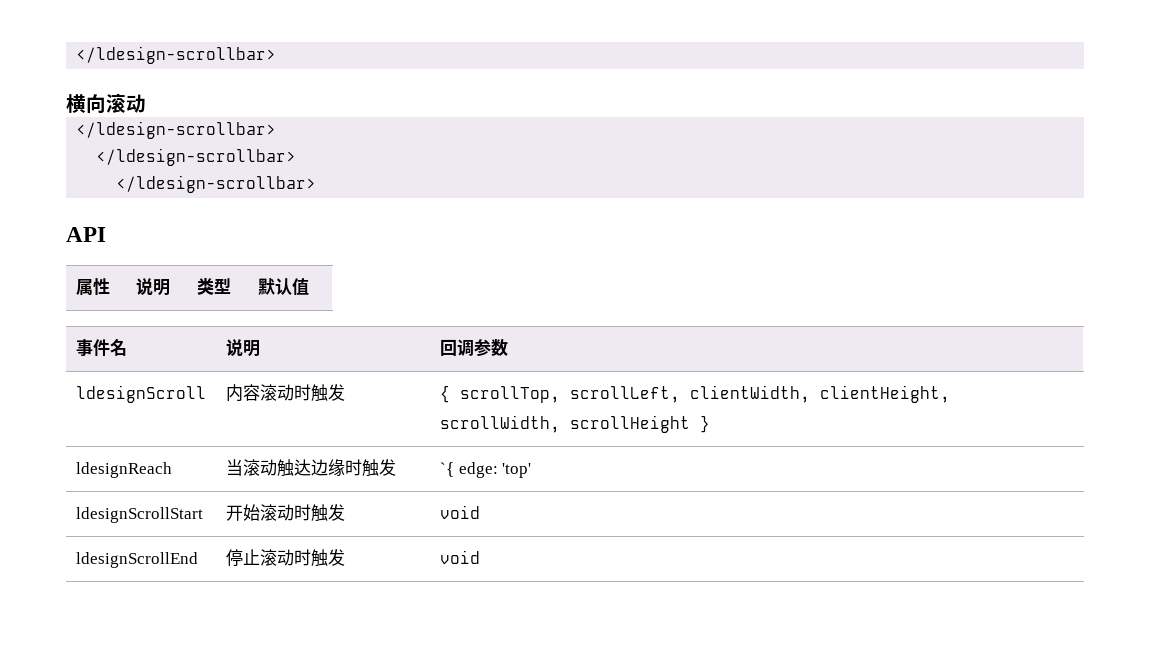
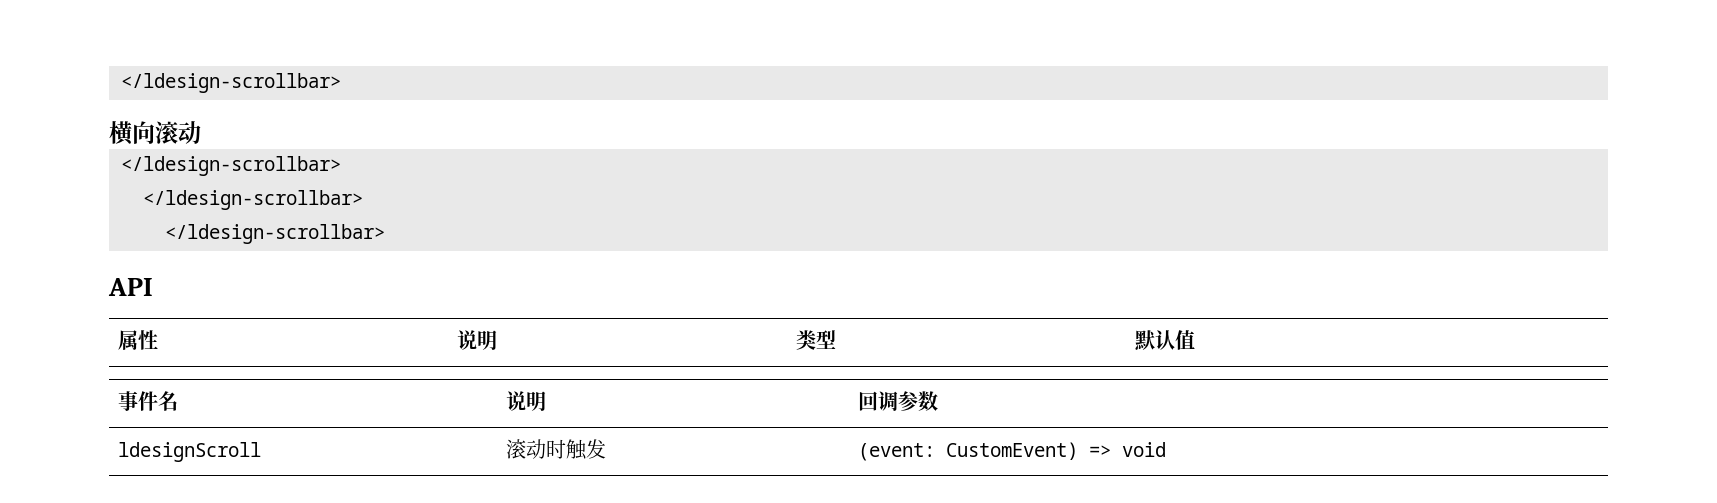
[225,384,345,402] [439,385,950,403] [439,415,710,433] [75,462,172,478] [225,459,396,477] [439,462,532,478] [75,507,203,523] [225,504,345,522] [439,505,480,519] [75,552,198,568] [225,549,345,567] 内容滚动时触发 | { scrollTop, scrollLeft, clientWidth, clientHeight, scrollWidth, scrollHeight } // ldesignReach | 当滚动触达边缘时触发 | `{ edge: 'top' // ldesignScrollStart | 开始滚动时触发 | void // ldesignScrollEnd | 停止滚动时触发 | -> [505,439,606,460] [857,442,1111,461] 滚动时触发 | (event: CustomEvent) =>

